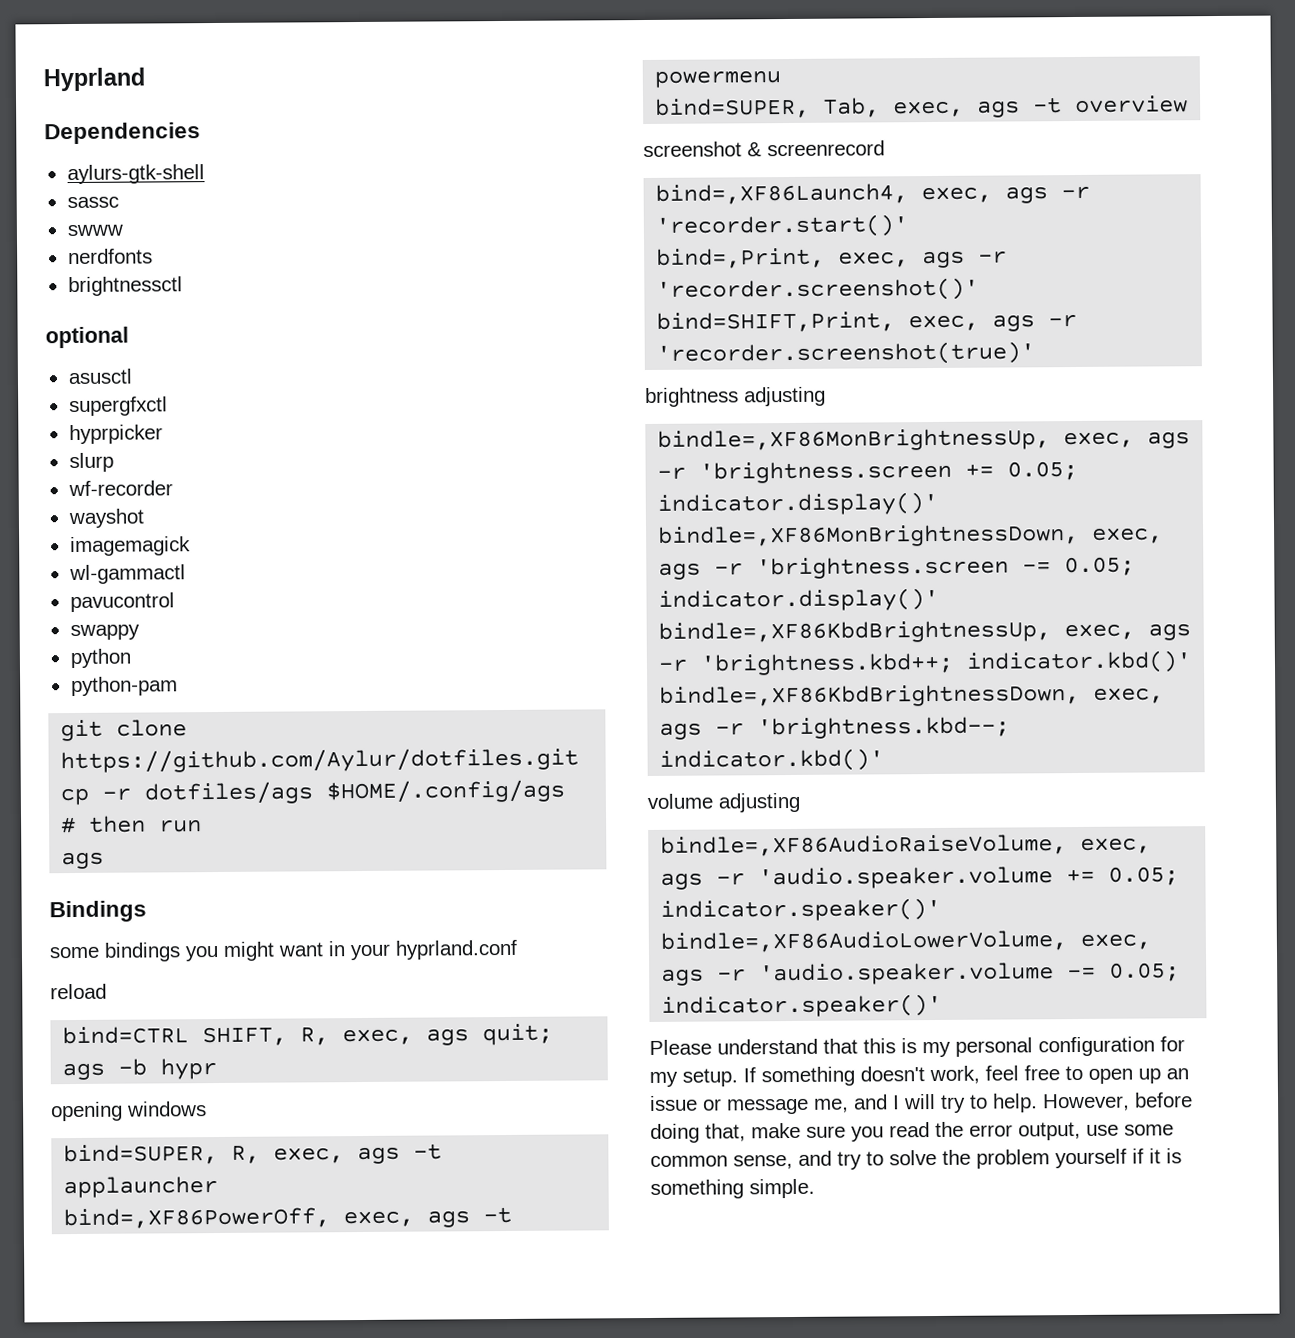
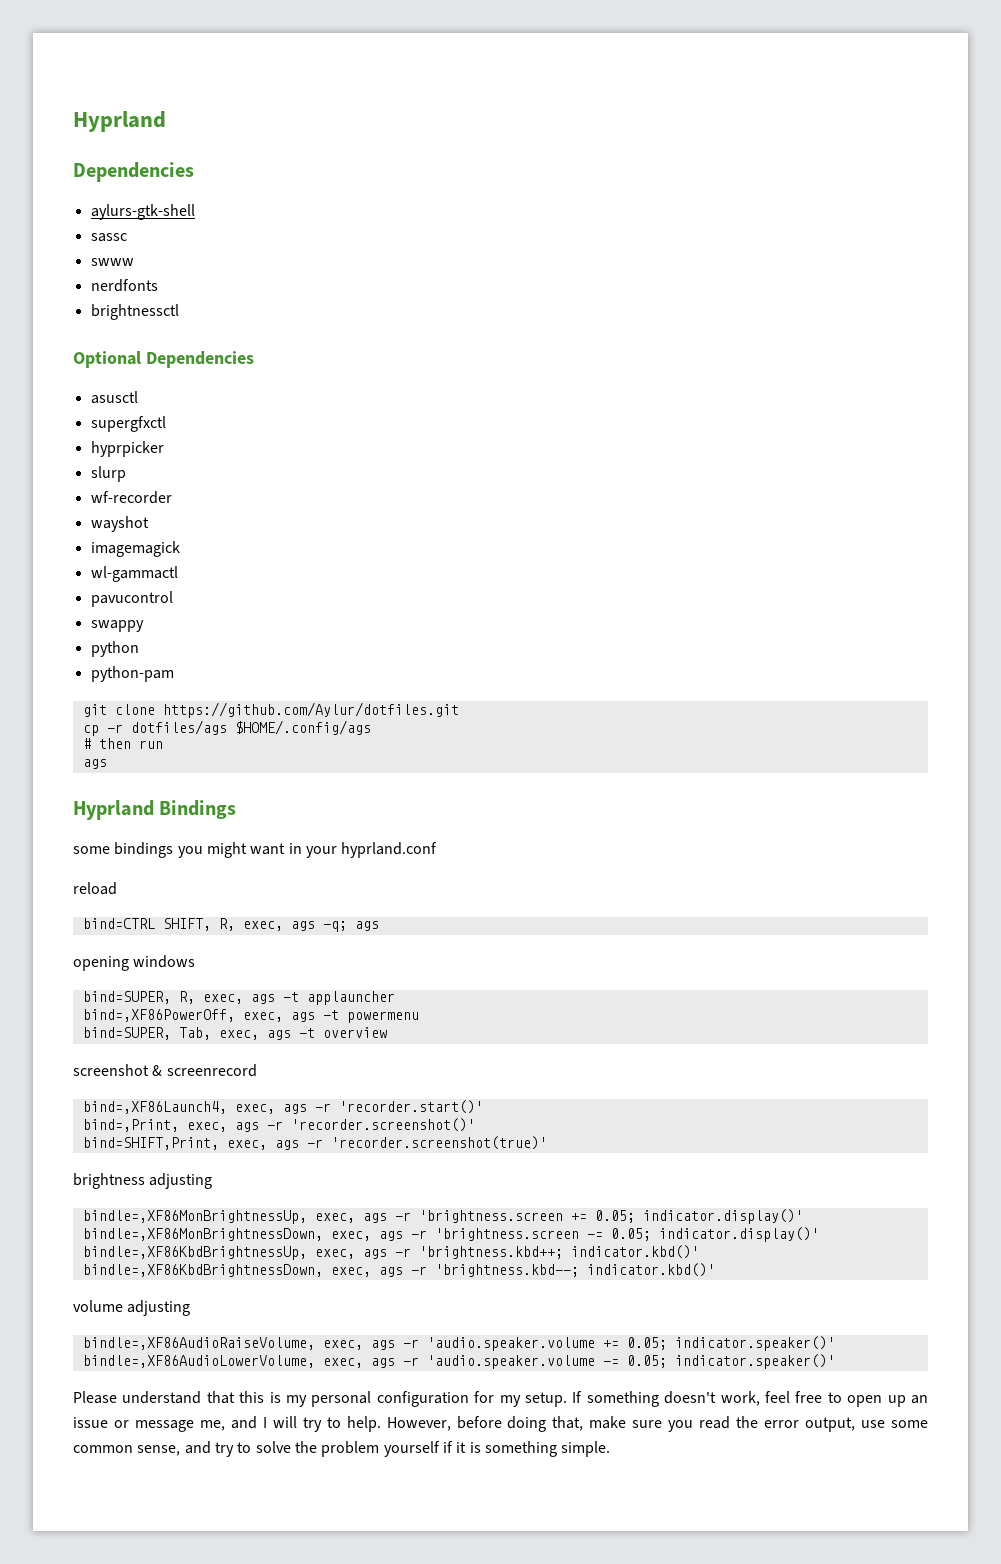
[45,326,129,349] optional -> [73,351,254,368] Optional Dependencies
(105, 860) none -> [73,800,154,820] Hyprland
[482,1023,554,1046] [62,1058,218,1081] quit; ags -b hypr -> [322,921,379,932] -q; ags

